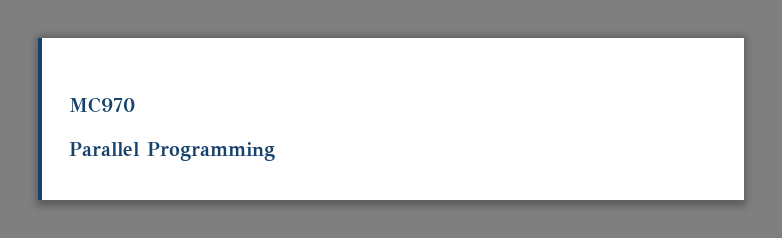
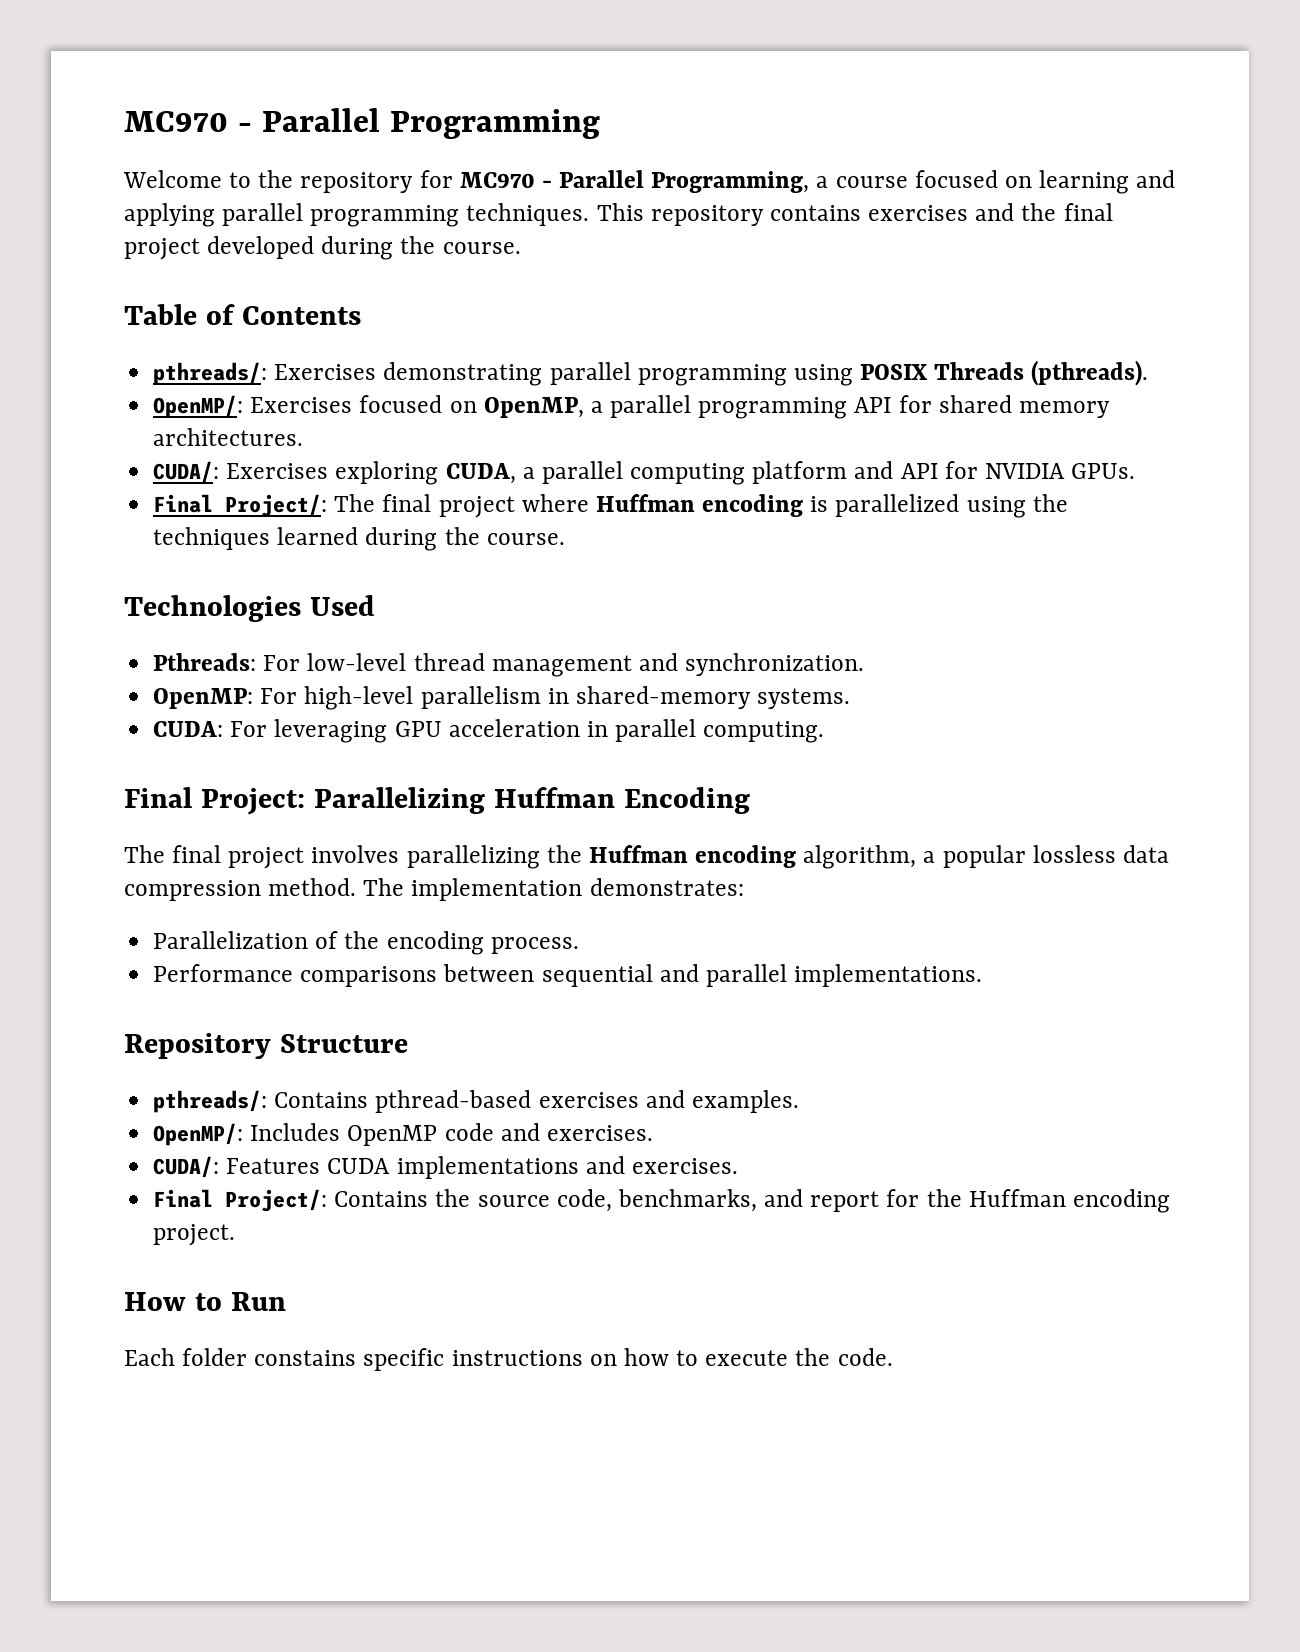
[69,97,135,113] MC970 // -> [124,111,252,132] MC970 -
(275, 151) none -> [123,170,1176,194] [124,203,1113,227] [124,236,521,260] [124,304,361,325] [153,360,1149,386] [153,395,1110,419] [153,428,304,446] [153,461,1136,485] [153,494,1068,518] [153,527,565,551] [124,595,375,622] [153,653,865,677] [153,686,851,710] [153,719,825,743] [124,787,750,815] [124,845,1169,869] [124,878,744,901] [153,931,579,955] [153,964,983,987] [124,1033,408,1059] [153,1090,799,1113] [153,1123,653,1146] [153,1156,738,1179] [153,1189,1170,1213] [153,1224,236,1246] [124,1292,286,1311] [124,1348,893,1371] // Welcome to the repository for MC970 - Parallel Programming, a course focused on learning and applying parallel programming techniques. This repository contains exercises and the final project developed during the course. // Table of Contents // pthreads/: Exercises demonstrating parallel programming using POSIX Threads (pthreads). // OpenMP/: Exercises focused on OpenMP, a parallel programming API for shared memory architectures. // CUDA/: Exercises exploring CUDA, a parallel computing platform and API for NVIDIA GPUs. // Final Project/: The final project where Huffman encoding is parallelized using the techniques learned during the course. // Technologies Used // Pthreads: For low-level thread management and synchronization. // OpenMP: For high-level parallelism in shared-memory systems. // CUDA: For leveraging GPU acceleration in parallel computing. // Final Project: Parallelizing Huffman Encoding // The final project involves parallelizing the Huffman encoding algorithm, a popular lossless data compression method. The implementation demonstrates: // Parallelization of the encoding process. // Performance comparisons between sequential and parallel implementations. // Repository Structure // pthreads/: Contains pthread-based exercises and examples. // OpenMP/: Includes OpenMP code and exercises. // CUDA/: Features CUDA implementations and exercises. // Final Project/: Contains the source code, benchmarks, and report for the Huffman encoding project. // How to Run // Each folder constains specific instructions on how to execute the code.

